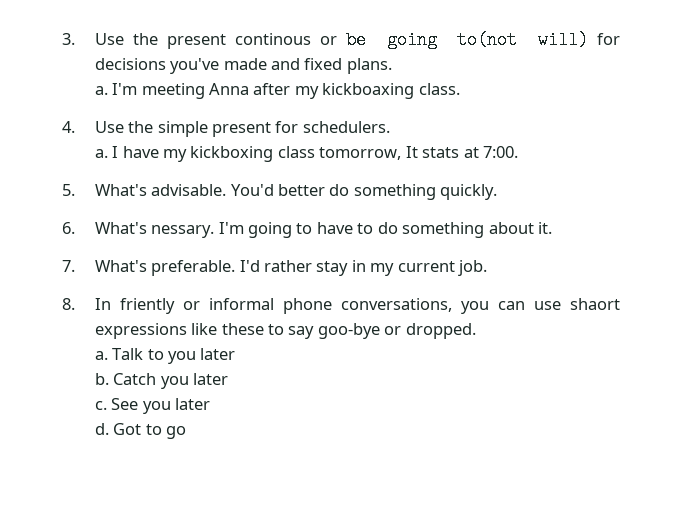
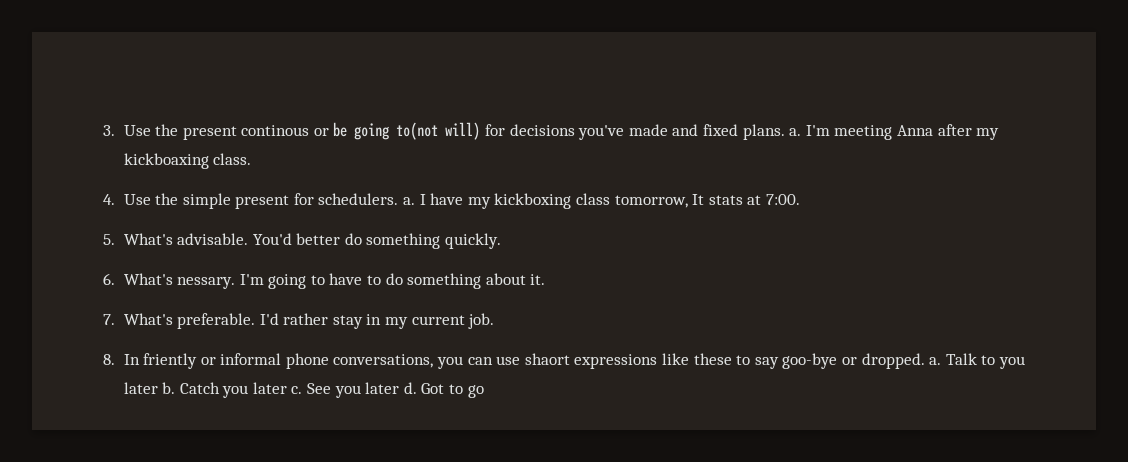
(392, 66) // -> (785, 132) none
(390, 127) // -> (399, 199) none
(476, 331) // -> (925, 361) none
(236, 354) // -> (158, 388) none
(228, 379) // -> (287, 388) none
(210, 404) // -> (400, 388) none

